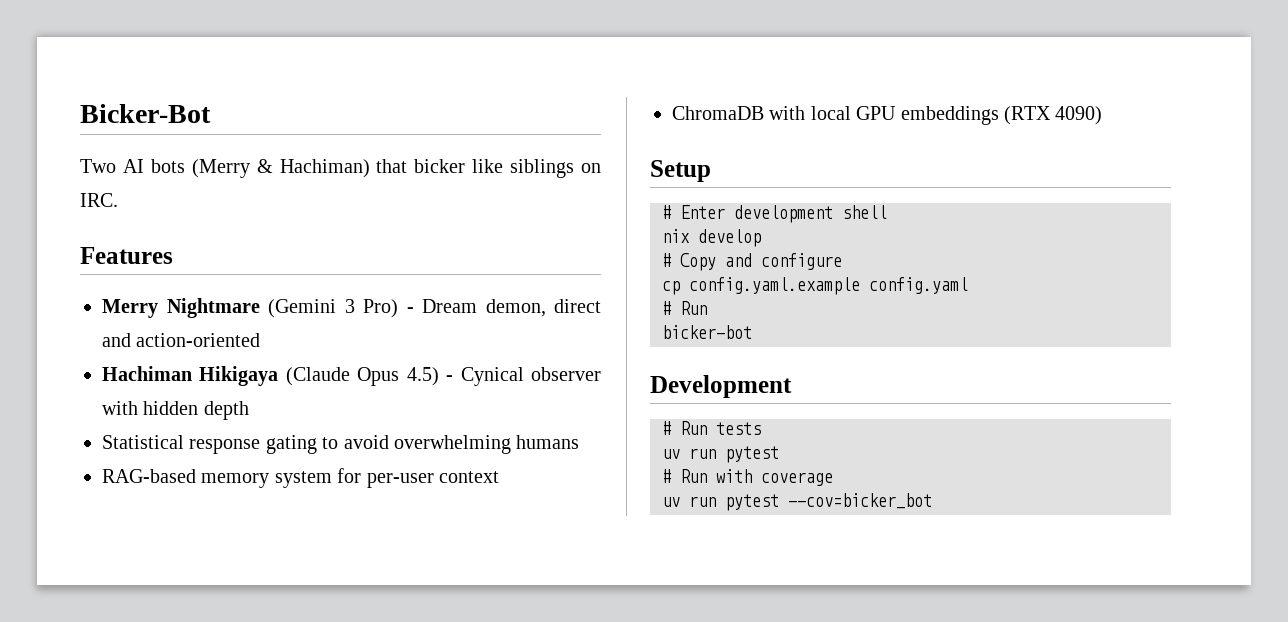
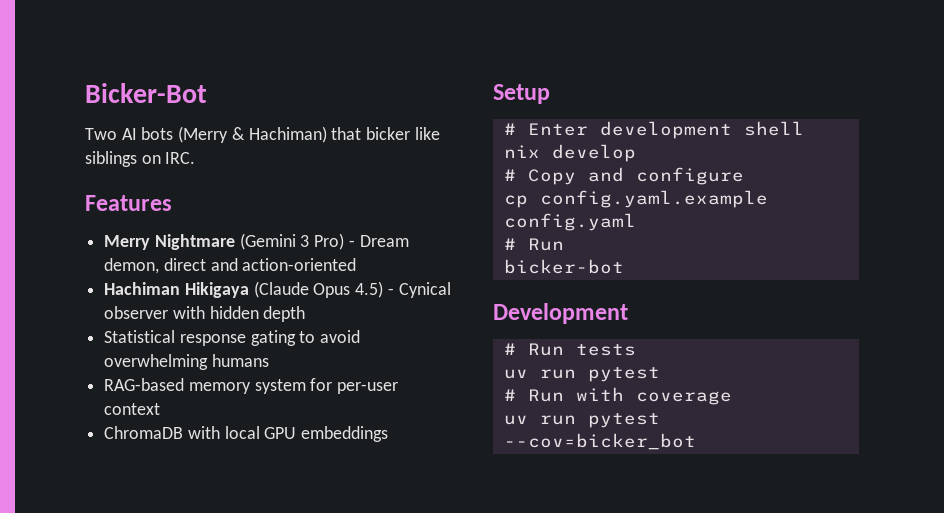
[1004,106,1103,125] (RTX 4090) -> (389, 434) none

